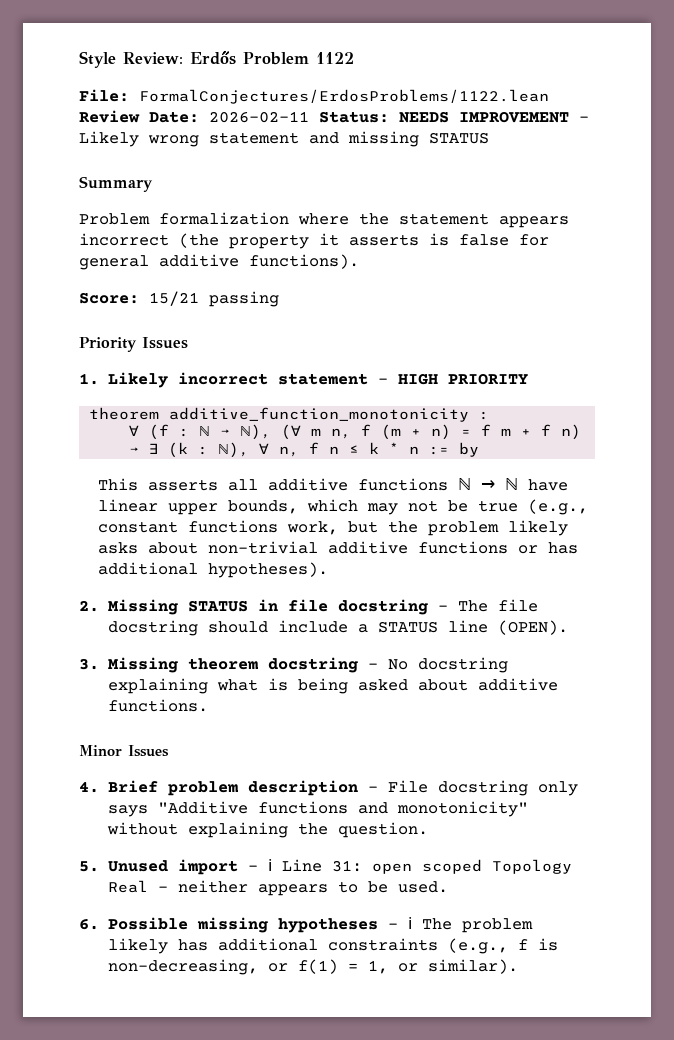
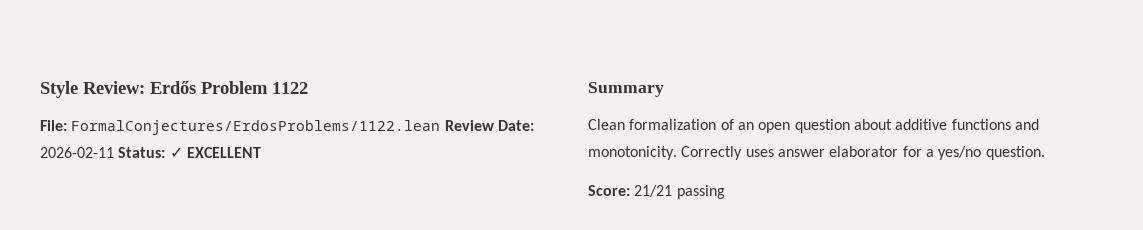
[399,111,589,123] [79,131,489,147] [79,176,153,192] [79,212,569,228] [79,233,549,249] [79,254,359,270] NEEDS IMPROVEMENT - Likely wrong statement and missing STATUS // Summary // Problem formalization where the statement appears incorrect (the property it asserts is false for general additive functions). -> [169,147,261,158] [588,82,664,97] [588,119,1039,133] [588,146,1045,160] ✓ EXCELLENT // Summary // Clean formalization of an open question about additive functions and monotonicity. Correctly uses answer elaborator for a yes/no question.
[149,291,199,306] 15/21 -> [634,185,673,197] 21/21
[79,337,188,352] [79,372,528,388] [89,407,490,422] [129,424,582,440] [129,442,480,458] [97,478,568,491] [97,499,588,515] [97,520,568,536] [97,541,578,554] [97,562,328,578] [79,599,538,615] [107,620,568,636] [79,657,508,673] [107,678,558,694] [107,699,208,712] [79,745,169,757] [79,780,578,796] [107,801,528,817] [106,822,428,838] [79,859,572,875] [107,880,448,896] [79,917,533,933] [107,938,558,954] [107,959,518,975] // Priority Issues // 1. Likely incorrect statement - HIGH PRIORITY // theorem additive_function_monotonicity : // ∀ (f : ℕ → ℕ), (∀ m n, f (m + n) = f m + f n) → ∃ (k : ℕ), ∀ n, f n ≤ k * n := by // This asserts all additive functions ℕ → ℕ have linear upper bounds, which may not be true (e.g., constant functions work, but the problem likely asks about non-trivial additive functions or has additional hypotheses). // 2. Missing STATUS in file docstring - The file docstring should include a STATUS line (OPEN). // 3. Missing theorem docstring - No docstring explaining what is being asked about additive functions. // Minor Issues // 4. Brief problem description - File docstring only says "Additive functions and monotonicity" without explaining the question. // 5. Unused import - ℹ Line 31: open scoped Topology Real - neither appears to be used. // 6. Possible missing hypotheses - ℹ The problem likely has additional constraints (e.g., f is non-decreasing, or f(1) = 1, or similar). -> (725, 192) none

